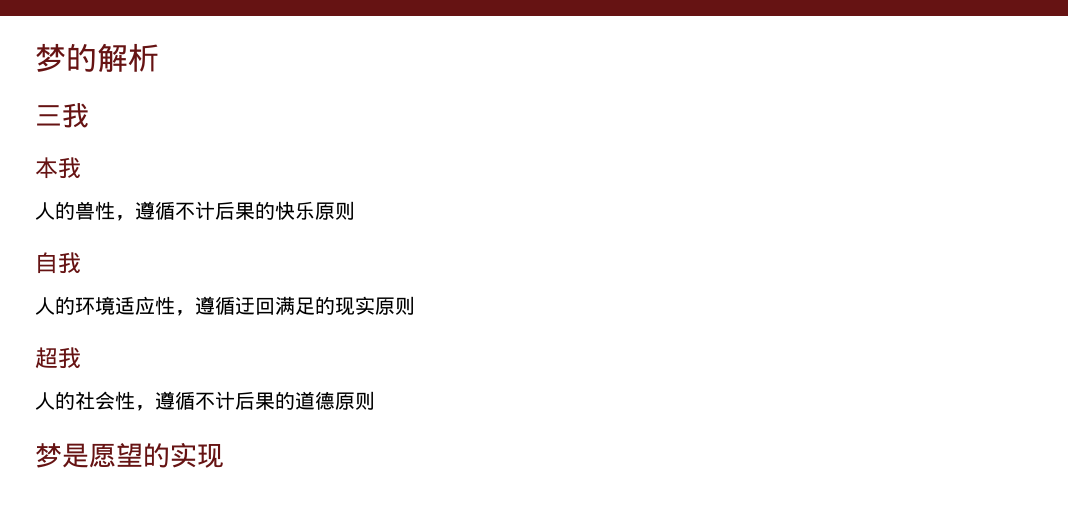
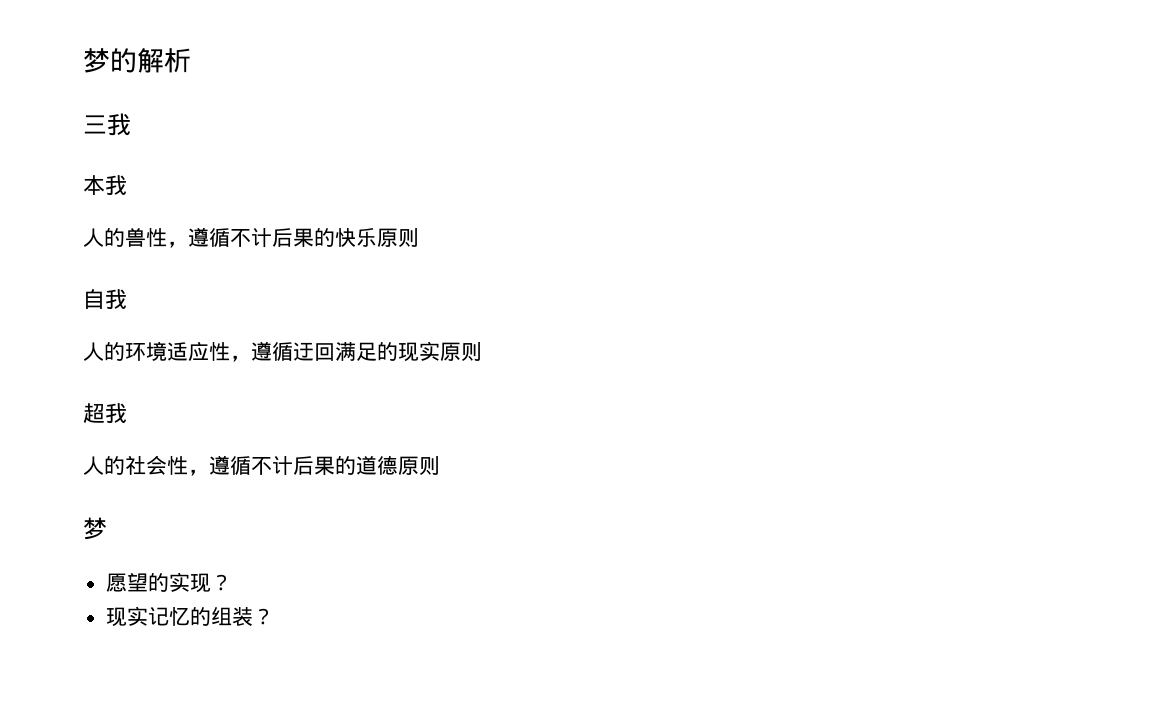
[62,443,89,468] 是 -> (107, 528) //
(224, 456) none -> [211,574,233,591] [106,606,275,627] ？ // 现实记忆的组装？

